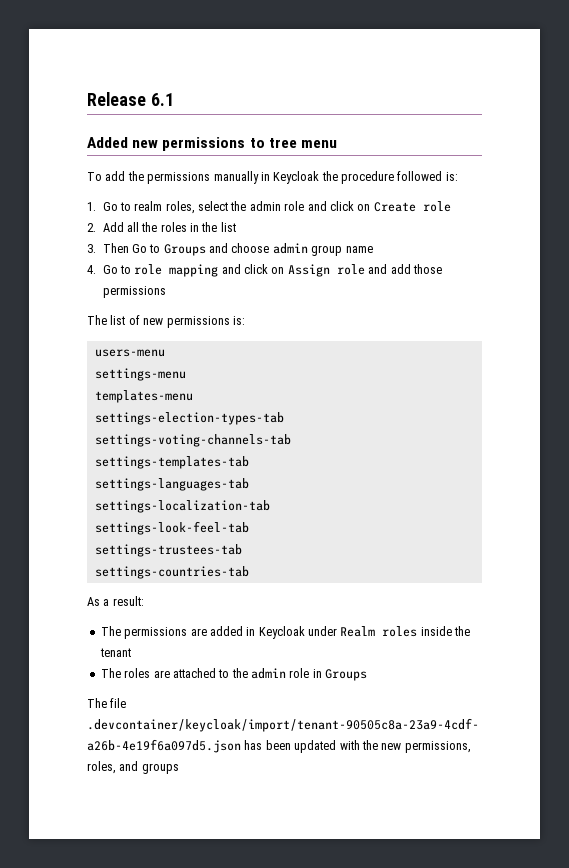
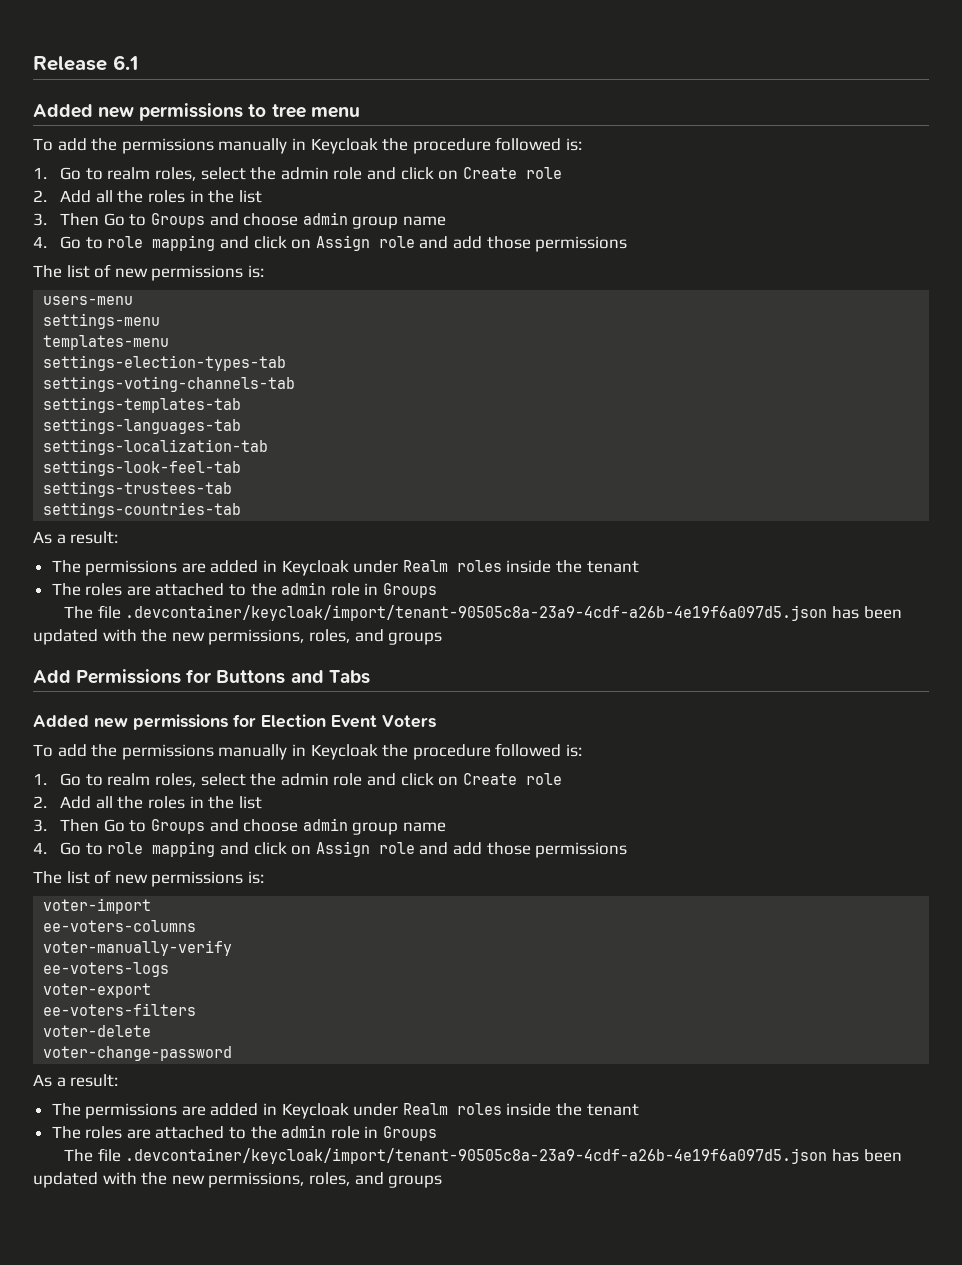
(179, 768) none -> [33,669,370,684] [33,714,436,730] [33,743,582,760] [33,773,562,787] [33,796,262,809] [33,818,447,835] [33,841,628,858] [33,870,264,887] [43,898,152,914] [43,920,197,932] [43,940,233,956] [43,962,170,977] [43,983,152,998] [43,1003,197,1016] [43,1025,152,1037] [43,1046,233,1061] [33,1074,119,1087] [51,1103,639,1119] [51,1125,438,1141] [64,1148,902,1164] [33,1172,443,1188] // Add Permissions for Buttons and Tabs // Added new permissions for Election Event Voters // To add the permissions manually in Keycloak the procedure followed is: // 1. Go to realm roles, select the admin role and click on Create role // 2. Add all the roles in the list // 3. Then Go to Groups and choose admin group name // 4. Go to role mapping and click on Assign role and add those permissions // The list of new permissions is: // voter-import // ee-voters-columns // voter-manually-verify // ee-voters-logs // voter-export // ee-voters-filters // voter-delete // voter-change-password // As a result: // The permissions are added in Keycloak under Realm roles inside the tenant // The roles are attached to the admin role in Groups // The file .devcontainer/keycloak/import/tenant-90505c8a-23a9-4cdf-a26b-4e19f6a097d5.json has been updated with the new permissions, roles, and groups

